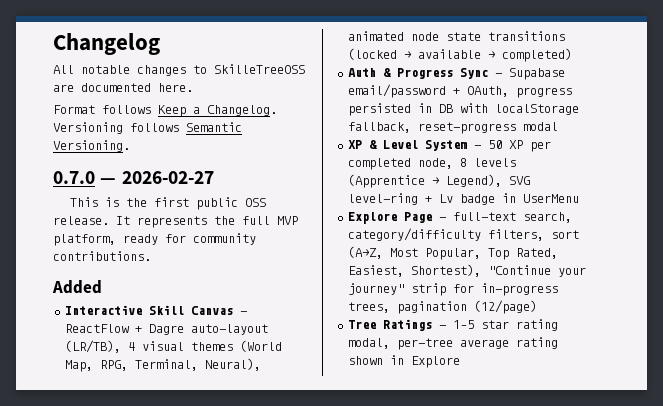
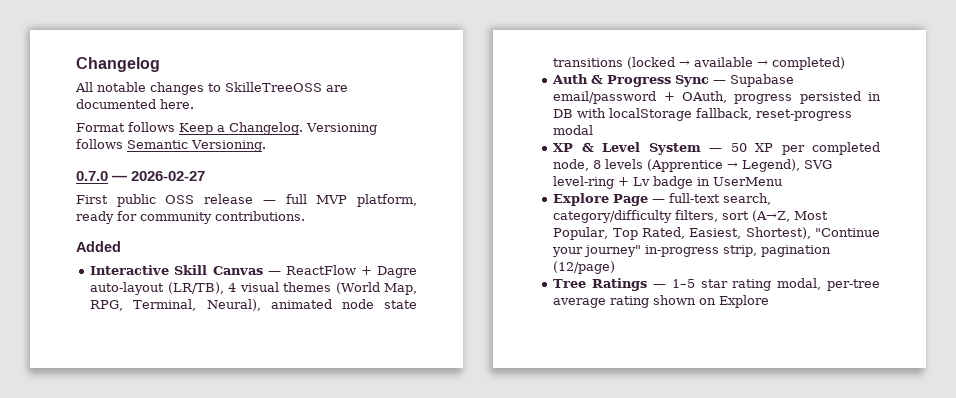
[69,197,266,210] [53,216,235,228] This is the first public OSS release. It represents the -> [76,194,276,207] First public OSS release —
[410,283,558,296] [347,302,390,313] strip for in-progress trees, -> [645,245,758,257] in-progress strip,
[389,355,404,365] in -> [699,298,717,305] on

